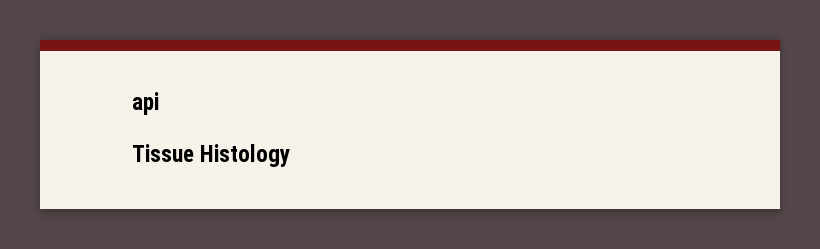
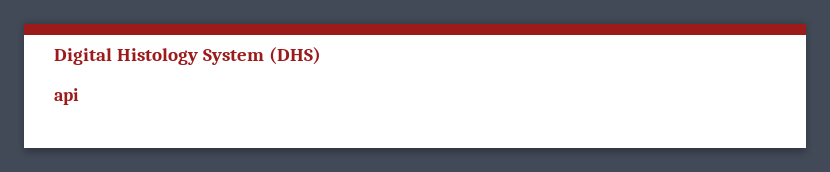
(132, 103) none -> [54,47,321,65] Digital Histology System (DHS) //
[132,144,291,167] // Tissue Histology -> (79, 96) none

